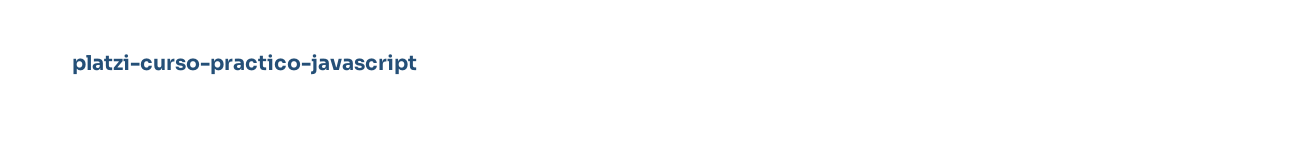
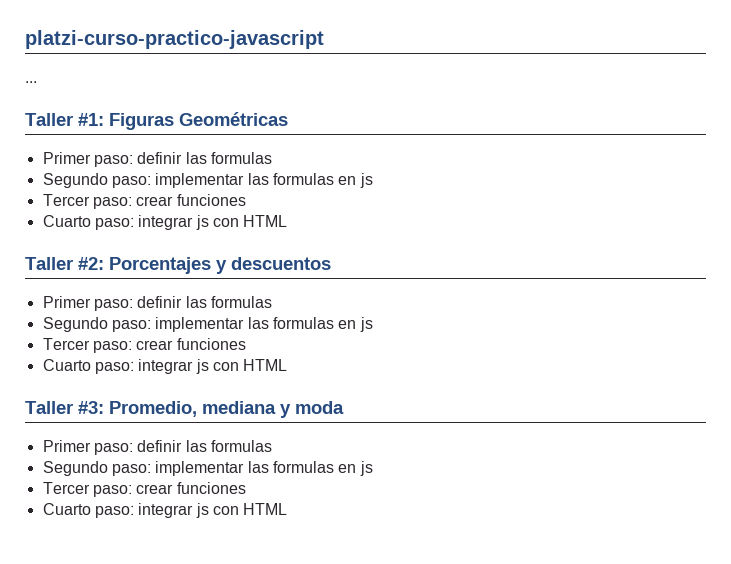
(417, 64) none -> [25,81,37,83] [25,112,288,130] [42,152,272,167] [42,173,373,188] [42,194,246,209] [42,215,288,230] [25,257,331,274] [42,296,272,311] [42,317,373,332] [42,338,246,353] [42,359,288,374] [25,401,344,418] [42,440,272,455] [42,461,373,476] [42,482,246,497] [42,503,288,518] // ... // Taller #1: Figuras Geométricas // Primer paso: definir las formulas // Segundo paso: implementar las formulas en js // Tercer paso: crear funciones // Cuarto paso: integrar js con HTML // Taller #2: Porcentajes y descuentos // Primer paso: definir las formulas // Segundo paso: implementar las formulas en js // Tercer paso: crear funciones // Cuarto paso: integrar js con HTML // Taller #3: Promedio, mediana y moda // Primer paso: definir las formulas // Segundo paso: implementar las formulas en js // Tercer paso: crear funciones // Cuarto paso: integrar js con HTML

